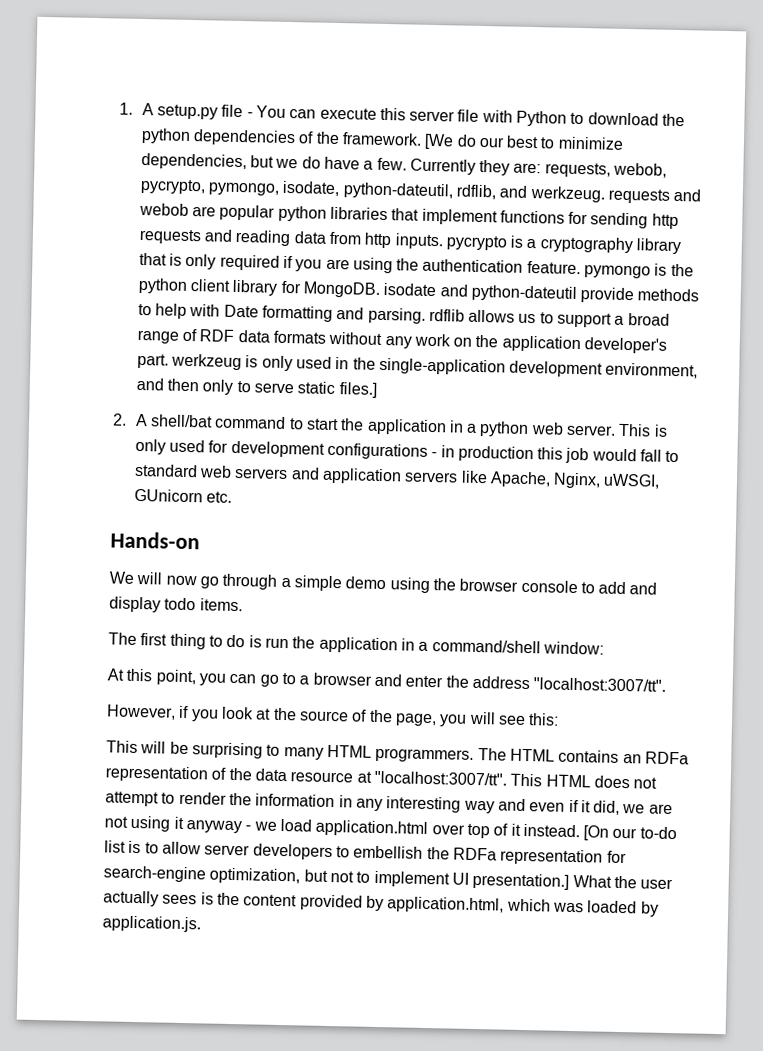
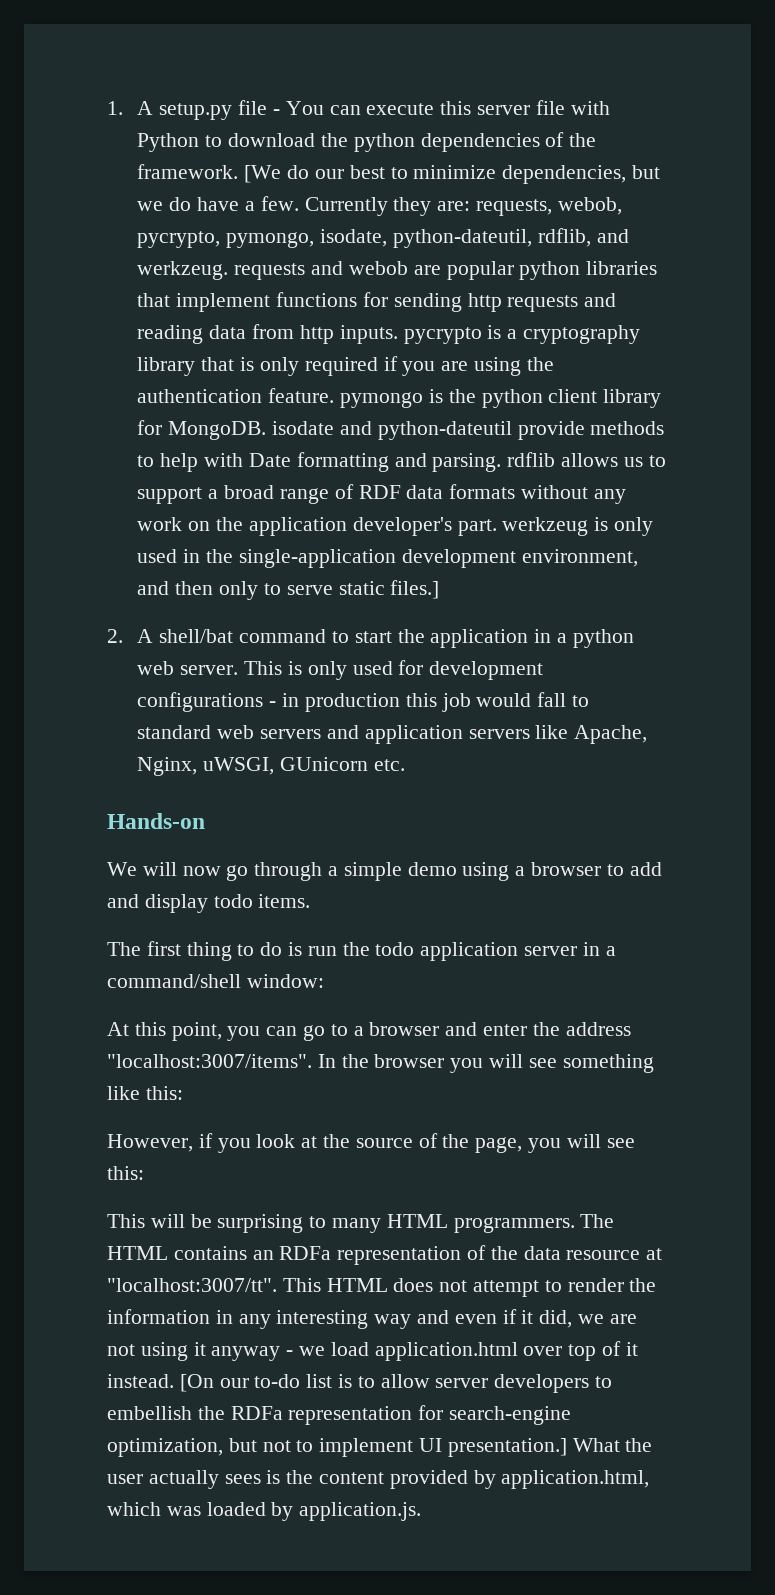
[432,578,578,594] the browser console -> [515,862,602,876] a browser
[318,636,398,654] application -> [375,942,578,961] todo application server
[533,677,667,692] "localhost:3007/tt". -> [107,1054,654,1073] [107,1086,183,1100] "localhost:3007/items". In the browser you will see something like this:

